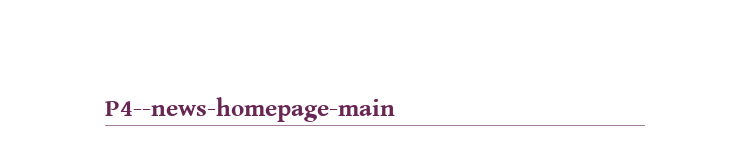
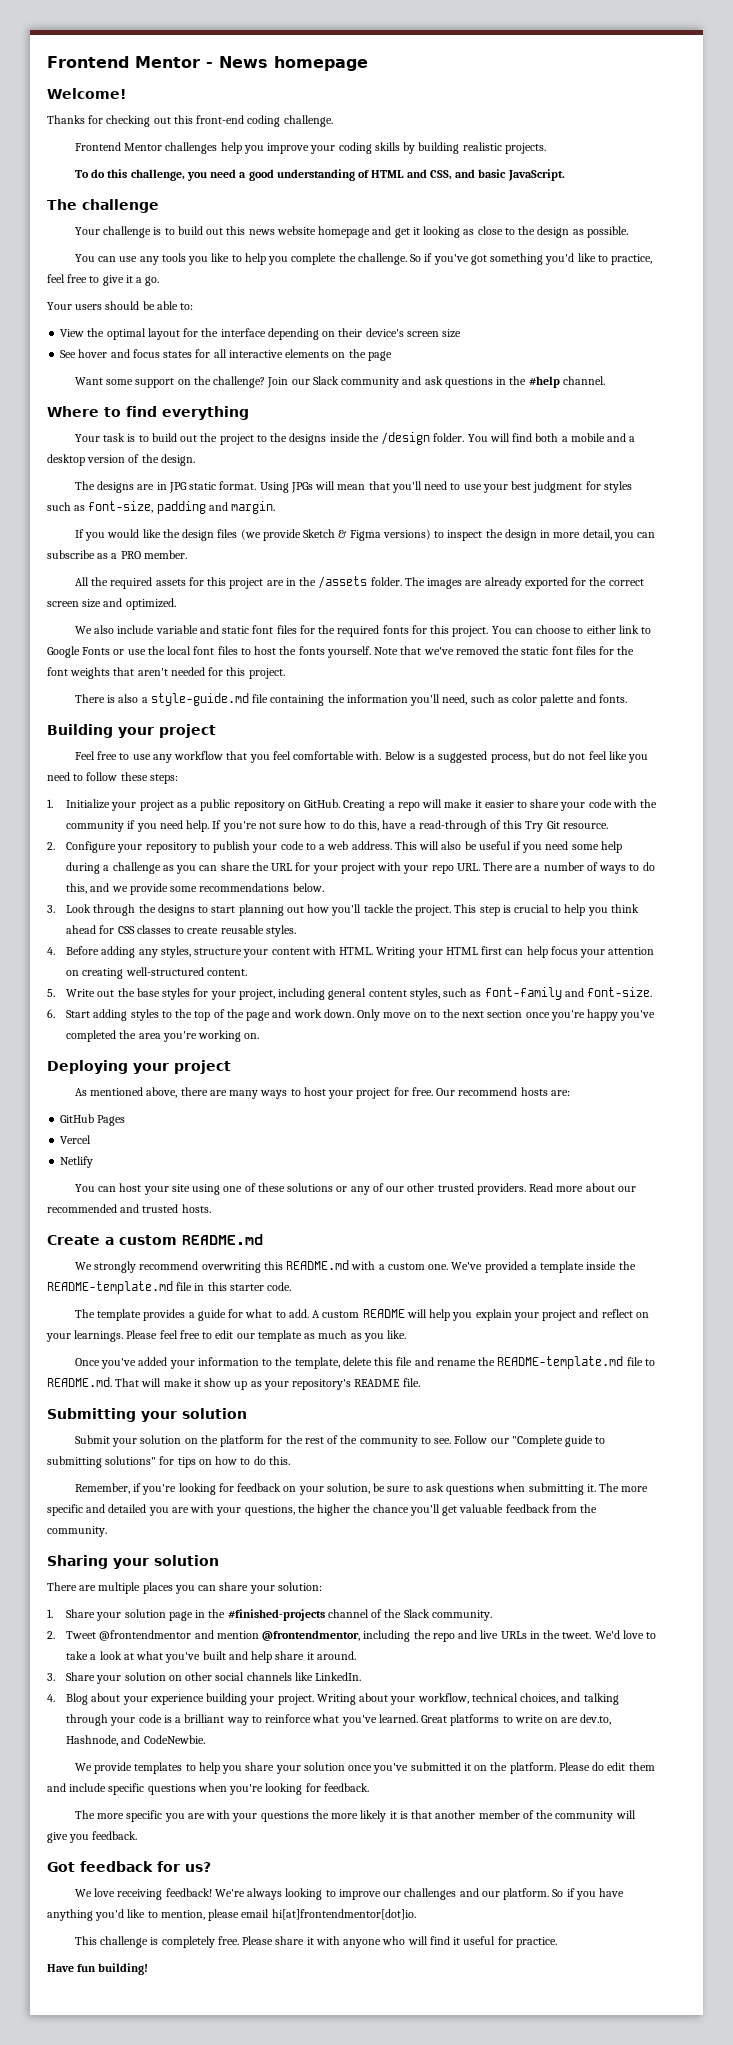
[105,97,395,122] P4--news-homepage-main -> [47,56,368,71] [47,88,126,99] [47,115,333,127] [74,142,546,154] [74,169,565,181] [47,199,159,213] [74,226,628,238] [74,253,652,265] [47,274,160,286] [47,301,194,310] [60,328,462,340] [60,349,392,361] [74,376,605,388] [47,406,249,420] [74,432,636,445] [47,454,195,466] [74,481,632,493] [47,501,276,514] [74,529,655,541] [47,550,187,559] [74,576,644,589] [47,598,176,610] [74,625,651,637] [47,646,635,658] [47,667,285,679] [74,693,627,706] [47,724,216,738] [74,751,648,763] [47,772,178,784] [47,799,658,811] [66,820,608,832] [47,841,622,853] [66,862,655,874] [66,883,324,895] [47,904,639,916] [66,925,296,937] [47,946,655,958] [66,967,247,979] [47,987,652,1000] [47,1009,656,1021] [66,1030,260,1042] [47,1060,231,1074] [74,1087,570,1099] [60,1114,126,1126] [60,1135,92,1144] [60,1156,94,1168] [74,1183,636,1195] [47,1204,211,1213] [47,1234,263,1245] [74,1260,636,1273] [47,1281,292,1294] [74,1309,649,1321] [46,1330,407,1342] [74,1356,655,1369] [47,1377,420,1390] [47,1408,247,1422] [74,1435,606,1447] [47,1456,290,1468] [74,1483,649,1495] [47,1504,598,1516] [47,1526,107,1537] [47,1555,219,1569] [47,1582,322,1594] [47,1609,492,1621] [47,1630,656,1642] [66,1651,356,1663] [47,1672,362,1684] [47,1693,619,1705] [66,1714,612,1726] [66,1735,205,1746] [74,1762,655,1774] [47,1783,369,1795] [74,1810,636,1822] [47,1831,138,1843] [47,1861,211,1872] [74,1888,625,1900] [47,1909,416,1921] [74,1936,557,1948] [47,1963,149,1975] Frontend Mentor - News homepage // Welcome! // Thanks for checking out this front-end coding challenge. // Frontend Mentor challenges help you improve your coding skills by building realistic projects. // To do this challenge, you need a good understanding of HTML and CSS, and basic JavaScript. // The challenge // Your challenge is to build out this news website homepage and get it looking as close to the design as possible. // You can use any tools you like to help you complete the challenge. So if you've got something you'd like to practice, feel free to give it a go. // Your users should be able to: // View the optimal layout for the interface depending on their device's screen size // See hover and focus states for all interactive elements on the page // Want some support on the challenge? Join our Slack community and ask questions in the #help channel. // Where to find everything // Your task is to build out the project to the designs inside the /design folder. You will find both a mobile and a desktop version of the design. // The designs are in JPG static format. Using JPGs will mean that you'll need to use your best judgment for styles such as font-size, padding and margin. // If you would like the design files (we provide Sketch & Figma versions) to inspect the design in more detail, you can subscribe as a PRO member. // All the required assets for this project are in the /assets folder. The images are already exported for the correct screen size and optimized. // We also include variable and static font files for the required fonts for this project. You can choose to either link to Google Fonts or use the local font files to host the fonts yourself. Note that we've removed the static font files for the font weights that aren't needed for this project. // There is also a style-guide.md file containing the information you'll need, such as color palette and fonts. // Building your project // Feel free to use any workflow that you feel comfortable with. Below is a suggested process, but do not feel like you need to follow these steps: // 1. Initialize your project as a public repository on GitHub. Creating a repo will make it easier to share your code with the community if you need help. If you're not sure how to do this, have a read-through of this Try Git resource. // 2. Configure your repository to publish your code to a web address. This will also be useful if you need some help during a challenge as you can share the URL for your project with your repo URL. There are a number of ways to do this, and we provide some recommendations below. // 3. Look through the designs to start planning out how you'll tackle the project. This step is crucial to help you think ahead for CSS classes to create reusable styles. // 4. Before adding any styles, structure your content with HTML. Writing your HTML first can help focus your attention on creating well-structured content. // 5. Write out the base styles for your project, including general content styles, such as font-family and font-size. // 6. Start adding styles to the top of the page and work down. Only move on to the next section once you're happy you've completed the area you're working on. // Deploying your project // As mentioned above, there are many ways to host your project for free. Our recommend hosts are: // GitHub Pages // Vercel // Netlify // You can host your site using one of these solutions or any of our other trusted providers. Read more about our recommended and trusted hosts. // Create a custom README.md // We strongly recommend overwriting this README.md with a custom one. We've provided a template inside the README-template.md file in this starter code. // The template provides a guide for what to add. A custom README will help you explain your project and reflect on your learnings. Please feel free to edit our template as much as you like. // Once you've added your information to the template, delete this file and rename the README-template.md file to README.md. That will make it show up as your repository's README file. // Submitting your solution // Submit your solution on the platform for the rest of the community to see. Follow our "Complete guide to submitting solutions" for tips on how to do this. // Remember, if you're looking for feedback on your solution, be sure to ask questions when submitting it. The more specific and detailed you are with your questions, the higher the chance you'll get valuable feedback from the community. // Sharing your solution // There are multiple places you can share your solution: // 1. Share your solution page in the #finished-projects channel of the Slack community. // 2. Tweet @frontendmentor and mention @frontendmentor, including the repo and live URLs in the tweet. We'd love to take a look at what you've built and help share it around. // 3. Share your solution on other social channels like LinkedIn. // 4. Blog about your experience building your project. Writing about your workflow, technical choices, and talking through your code is a brilliant way to reinforce what you've learned. Great platforms to write on are dev.to, Hashnode, and CodeNewbie. // We provide templates to help you share your solution once you've submitted it on the platform. Please do edit them and include specific questions when you're looking for feedback. // The more specific you are with your questions the more likely it is that another member of the community will give you feedback. // Got feedback for us? // We love receiving feedback! We're always looking to improve our challenges and our platform. So if you have anything you'd like to mention, please email hi[at]frontendmentor[dot]io. // This challenge is completely free. Please share it with anyone who will find it useful for practice. // Have fun building!

